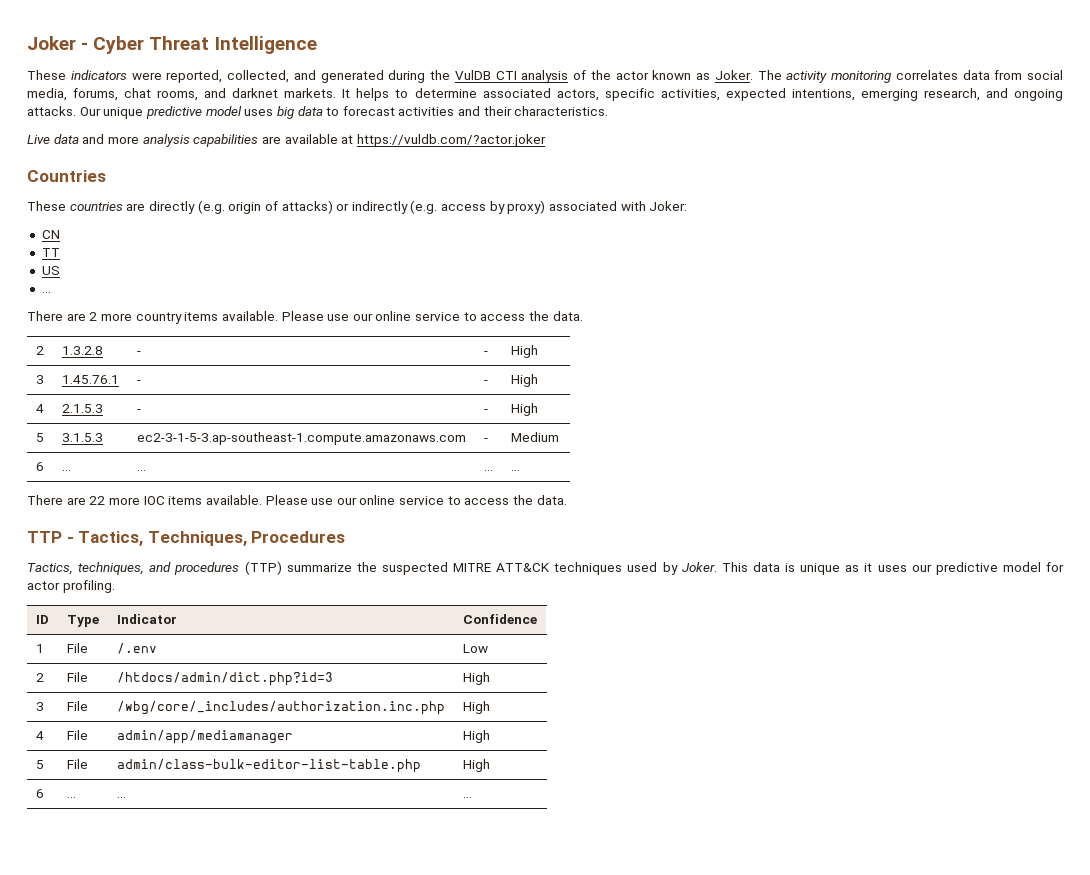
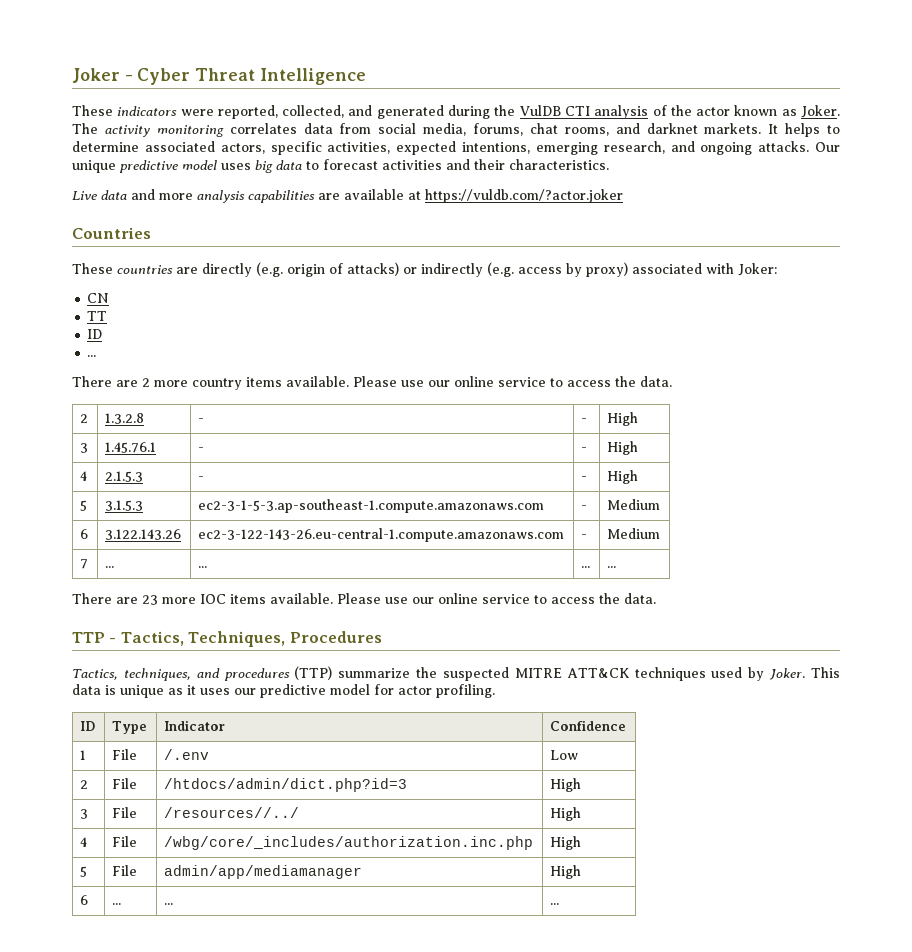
[41,266,60,275] US -> [87,329,103,339] ID
(44, 466) none -> [105,529,182,540] [198,528,565,542] [581,534,588,539] [607,528,661,539] [80,559,89,569] | 3.122.143.26 | ec2-3-122-143-26.eu-central-1.compute.amazonaws.com | - | Medium // 7
[89,496,106,505] 22 -> [142,595,158,605] 23
[116,701,445,715] /wbg/core/_includes/authorization.inc.php -> [164,807,300,818] /resources//../
[116,730,293,744] admin/app/mediamanager -> [164,836,534,850] /wbg/core/_includes/authorization.inc.php
[116,759,421,773] admin/class-bulk-editor-list-table.php -> [164,865,363,879] admin/app/mediamanager

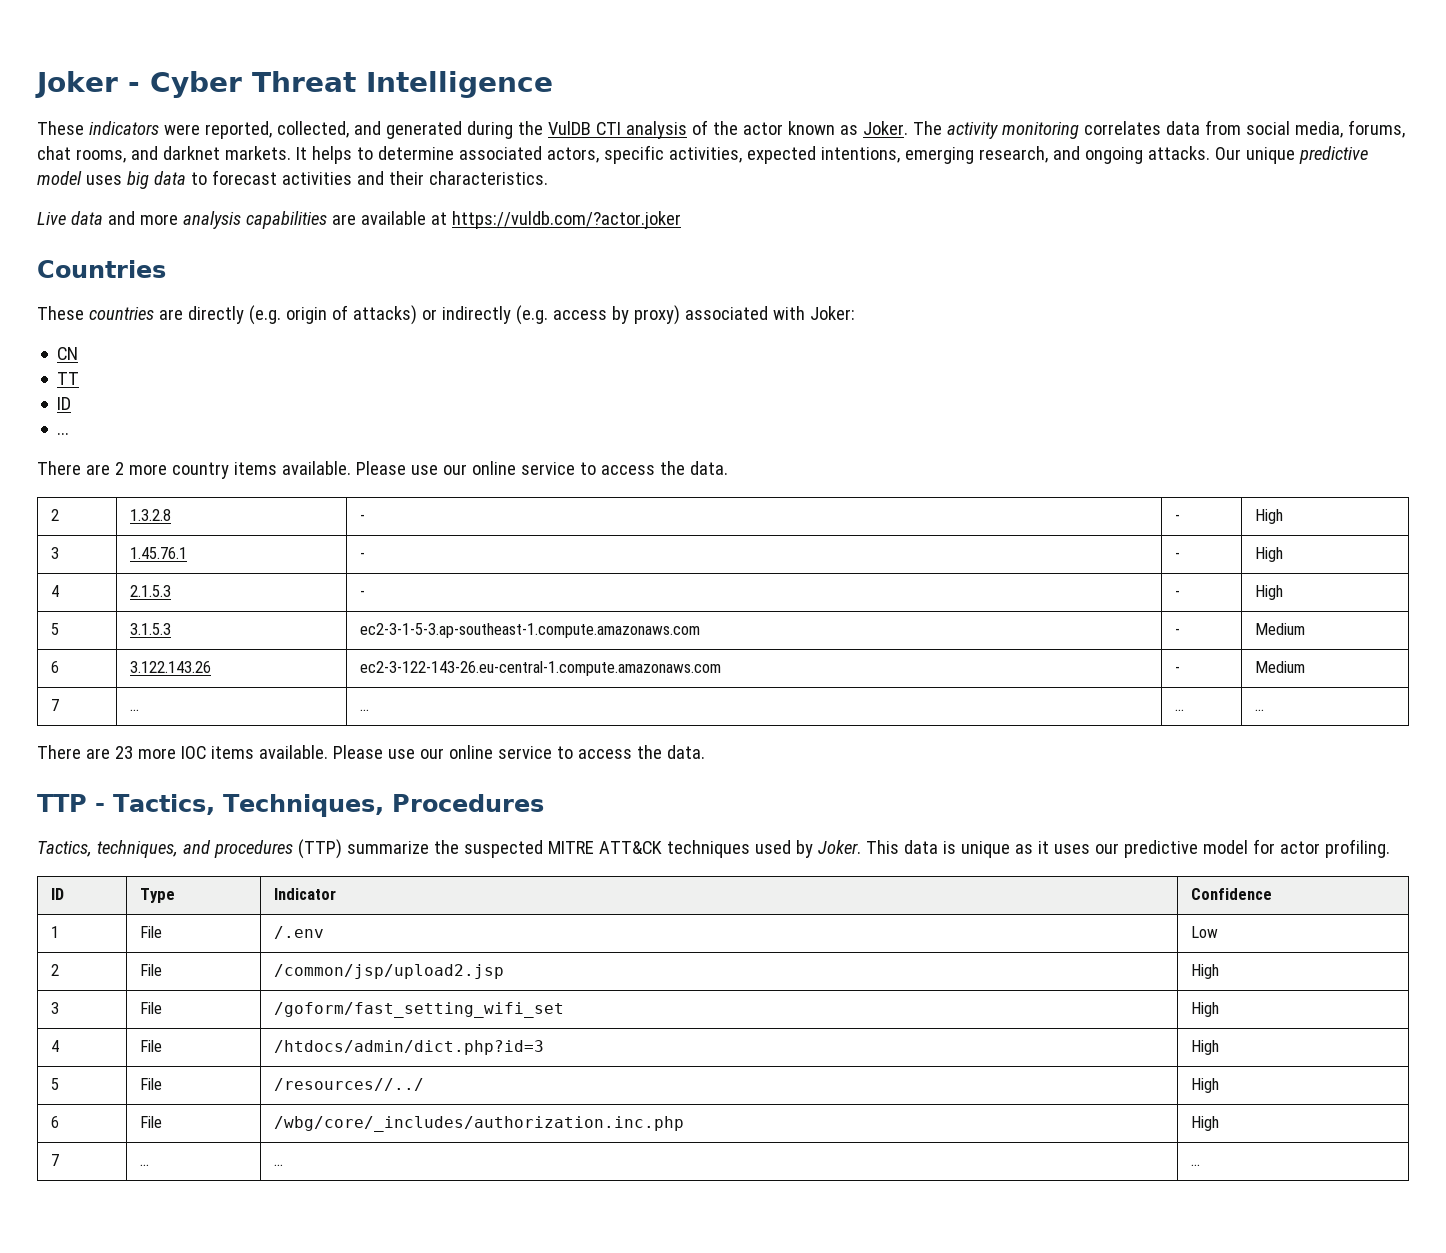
[164,778,408,792] /htdocs/admin/dict.php?id=3 -> [274,964,505,979] /common/jsp/upload2.jsp
[164,807,300,818] /resources//../ -> [274,1002,565,1018] /goform/fast_setting_wifi_set
[164,836,534,850] /wbg/core/_includes/authorization.inc.php -> [274,1040,545,1055] /htdocs/admin/dict.php?id=3
[164,865,363,879] admin/app/mediamanager -> [274,1078,425,1091] /resources//../
(89, 900) none -> [140,1116,163,1128] [274,1116,685,1132] [1191,1116,1220,1131] [51,1154,60,1166] | File | /wbg/core/_includes/authorization.inc.php | High // 7

